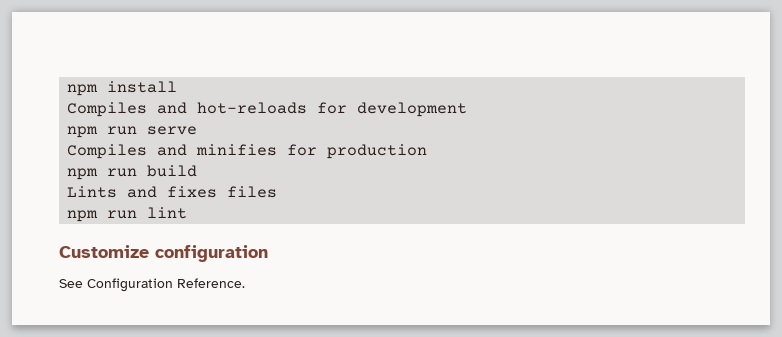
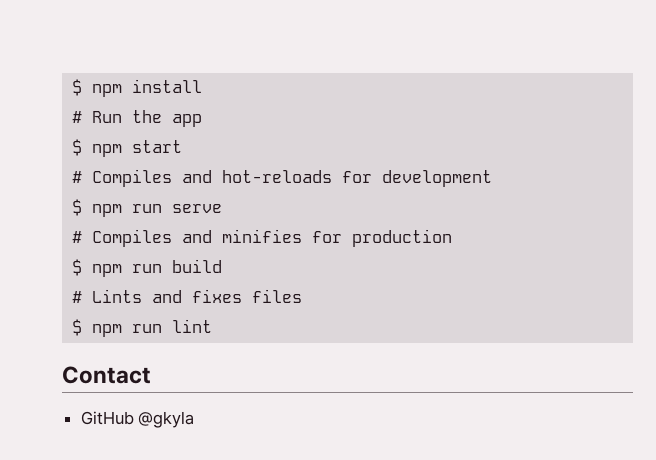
(67, 90) none -> [72,79,83,96] $
(178, 87) none -> [72,110,203,127] [72,139,183,157] [72,171,83,183] # Run the app // $ npm start // #
(468, 109) none -> [72,199,83,216] $
(198, 130) none -> [72,231,83,243] #
(428, 151) none -> [72,259,83,276] $
(198, 171) none -> [72,291,83,303] #
(278, 192) none -> [72,319,83,336] $
[59,245,268,262] [59,278,245,292] Customize configuration // See Configuration Reference. -> [62,366,151,384] [80,411,195,428] Contact // GitHub @gkyla

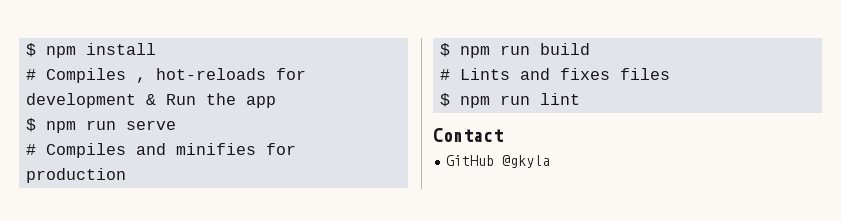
[92,110,203,127] [72,139,183,157] [72,169,493,187] Run the app // $ npm start // # Compiles and hot-reloads for development -> [46,68,307,83] [26,93,277,108] Compiles , hot-reloads for development & Run the app

